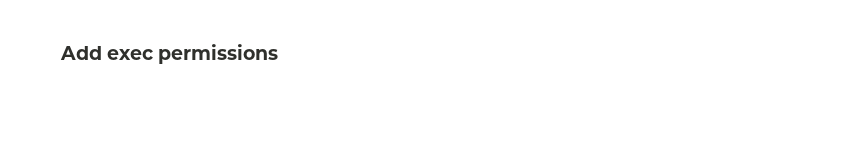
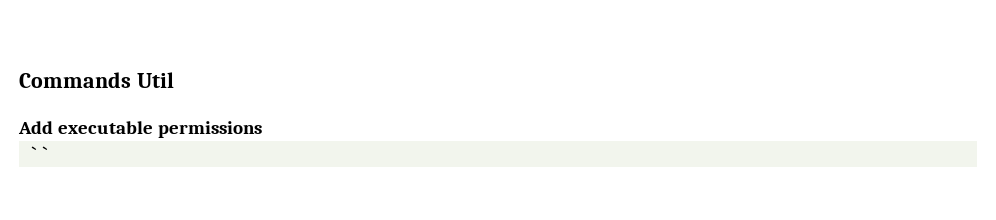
[60,46,154,60] Add exec -> [19,72,174,88] [18,121,154,134] Commands Util // Add executable
(279, 54) none -> [28,146,51,159] // ``

